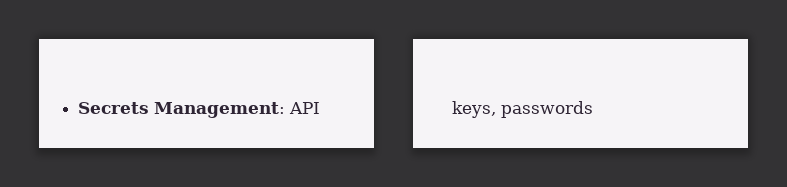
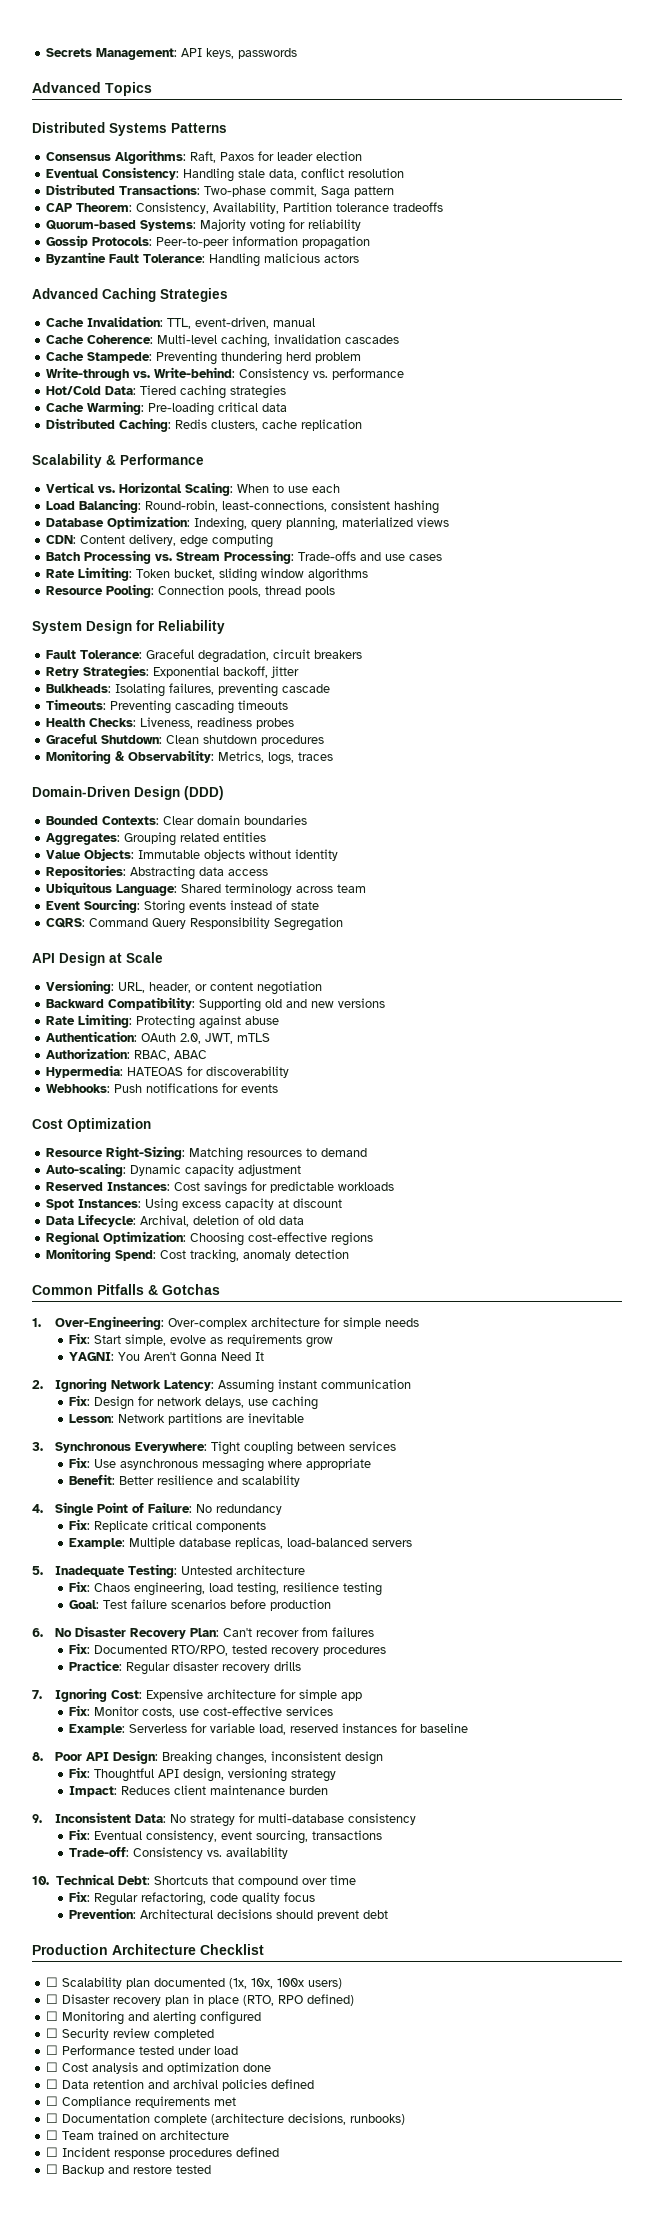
(594, 109) none -> [32,82,152,96] [32,122,227,136] [46,150,363,164] [46,167,405,182] [46,184,395,199] [46,202,444,214] [46,219,362,233] [46,235,371,250] [46,252,360,267] [32,288,228,302] [46,316,316,329] [46,334,400,348] [46,351,362,365] [46,367,405,381] [46,385,287,399] [46,401,288,416] [46,418,363,432] [32,454,204,468] [46,482,341,496] [46,499,440,514] [46,516,450,531] [46,534,274,548] [46,550,443,564] [46,567,369,582] [46,584,336,598] [32,620,225,634] [46,649,363,663] [46,665,300,679] [46,683,331,697] [46,699,289,714] [46,717,295,729] [46,734,325,746] [46,750,334,765] [32,786,224,800] [46,815,308,825] [46,832,267,846] [46,848,339,861] [46,865,269,880] [46,882,367,897] [46,899,320,914] [46,917,344,931] [32,952,163,966] [46,980,323,995] [46,997,386,1012] [46,1014,280,1029] [46,1031,271,1044] [46,1048,208,1061] [46,1065,290,1078] [46,1083,279,1093] [32,1118,151,1132] [46,1146,368,1161] [46,1163,302,1177] [46,1181,395,1195] [46,1198,343,1212] [46,1214,305,1227] [46,1231,374,1246] [46,1248,350,1263] [32,1284,220,1295] [32,1316,420,1330] [69,1333,334,1348] [69,1352,265,1361] [32,1378,412,1393] [69,1395,319,1410] [69,1413,305,1425] [32,1441,397,1455] [69,1457,372,1472] [69,1474,301,1487] [32,1502,283,1516] [69,1519,267,1532] [69,1537,413,1549] [32,1564,306,1578] [69,1581,383,1596] [69,1599,332,1611] [32,1626,375,1639] [69,1643,387,1656] [69,1660,302,1675] [32,1688,363,1702] [69,1705,334,1718] [69,1723,469,1735] [32,1750,384,1765] [69,1767,337,1782] [69,1785,329,1797] [32,1812,417,1827] [69,1829,383,1844] [69,1847,289,1859] [32,1874,356,1887] [69,1891,316,1906] [69,1908,389,1921] [32,1944,264,1955] [46,1977,343,1989] [46,1994,355,2006] [46,2011,262,2025] [46,2028,215,2040] [46,2045,239,2055] [46,2062,272,2074] [46,2079,315,2091] [46,2096,237,2108] [46,2113,406,2125] [46,2130,230,2140] [46,2147,280,2159] [46,2164,212,2176] // Advanced Topics // Distributed Systems Patterns // Consensus Algorithms: Raft, Paxos for leader election // Eventual Consistency: Handling stale data, conflict resolution // Distributed Transactions: Two-phase commit, Saga pattern // CAP Theorem: Consistency, Availability, Partition tolerance tradeoffs // Quorum-based Systems: Majority voting for reliability // Gossip Protocols: Peer-to-peer information propagation // Byzantine Fault Tolerance: Handling malicious actors // Advanced Caching Strategies // Cache Invalidation: TTL, event-driven, manual // Cache Coherence: Multi-level caching, invalidation cascades // Cache Stampede: Preventing thundering herd problem // Write-through vs. Write-behind: Consistency vs. performance // Hot/Cold Data: Tiered caching strategies // Cache Warming: Pre-loading critical data // Distributed Caching: Redis clusters, cache replication // Scalability & Performance // Vertical vs. Horizontal Scaling: When to use each // Load Balancing: Round-robin, least-connections, consistent hashing // Database Optimization: Indexing, query planning, materialized views // CDN: Content delivery, edge computing // Batch Processing vs. Stream Processing: Trade-offs and use cases // Rate Limiting: Token bucket, sliding window algorithms // Resource Pooling: Connection pools, thread pools // System Design for Reliability // Fault Tolerance: Graceful degradation, circuit breakers // Retry Strategies: Exponential backoff, jitter // Bulkheads: Isolating failures, preventing cascade // Timeouts: Preventing cascading timeouts // Health Checks: Liveness, readiness probes // Graceful Shutdown: Clean shutdown procedures // Monitoring & Observability: Metrics, logs, traces // Domain-Driven Design (DDD) // Bounded Contexts: Clear domain boundaries // Aggregates: Grouping related entities // Value Objects: Immutable objects without identity // Repositories: Abstracting data access // Ubiquitous Language: Shared terminology across team // Event Sourcing: Storing events instead of state // CQRS: Command Query Responsibility Segregation // API Design at Scale // Versioning: URL, header, or content negotiation // Backward Compatibility: Supporting old and new versions // Rate Limiting: Protecting against abuse // Authentication: OAuth 2.0, JWT, mTLS // Authorization: RBAC, ABAC // Hypermedia: HATEOAS for discoverability // Webhooks: Push notifications for events // Cost Optimization // Resource Right-Sizing: Matching resources to demand // Auto-scaling: Dynamic capacity adjustment // Reserved Instances: Cost savings for predictable workloads // Spot Instances: Using excess capacity at discount // Data Lifecycle: Archival, deletion of old data // Regional Optimization: Choosing cost-effective regions // Monitoring Spend: Cost tracking, anomaly detection // Common Pitfalls & Gotchas // 1. Over-Engineering: Over-complex architecture for simple needs // Fix: Start simple, evolve as requirements grow // YAGNI: You Aren't Gonna Need It // 2. Ignoring Network Latency: Assuming instant communication // Fix: Design for network delays, use caching // Lesson: Network partitions are inevitable // 3. Synchronous Everywhere: Tight coupling between services // Fix: Use asynchronous messaging where appropriate // Benefit: Better resilience and scalability // 4. Single Point of Failure: No redundancy // Fix: Replicate critical components // Example: Multiple database replicas, load-balanced servers // 5. Inadequate Testing: Untested architecture // Fix: Chaos engineering, load testing, resilience testing // Goal: Test failure scenarios before production // 6. No Disaster Recovery Plan: Can't recover from failures // Fix: Documented RTO/RPO, tested recovery procedures // Practice: Regular disaster recovery drills // 7. Ignoring Cost: Expensive architecture for simple app // Fix: Monitor costs, use cost-effective services // Example: Serverless for variable load, reserved instances for baseline // 8. Poor API Design: Breaking changes, inconsistent design // Fix: Thoughtful API design, versioning strategy // Impact: Reduces client maintenance burden // 9. Inconsistent Data: No strategy for multi-database consistency // Fix: Eventual consistency, event sourcing, transactions // Trade-off: Consistency vs. availability // 10. Technical Debt: Shortcuts that compound over time // Fix: Regular refactoring, code quality focus // Prevention: Architectural decisions should prevent debt // Production Architecture Checklist // ☐ Scalability plan documented (1x, 10x, 100x users) // ☐ Disaster recovery plan in place (RTO, RPO defined) // ☐ Monitoring and alerting configured // ☐ Security review completed // ☐ Performance tested under load // ☐ Cost analysis and optimization done // ☐ Data retention and archival policies defined // ☐ Compliance requirements met // ☐ Documentation complete (architecture decisions, runbooks) // ☐ Team trained on architecture // ☐ Incident response procedures defined // ☐ Backup and restore tested

